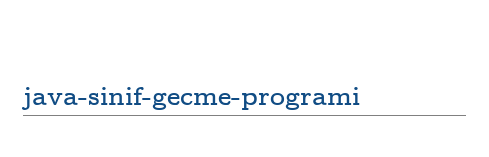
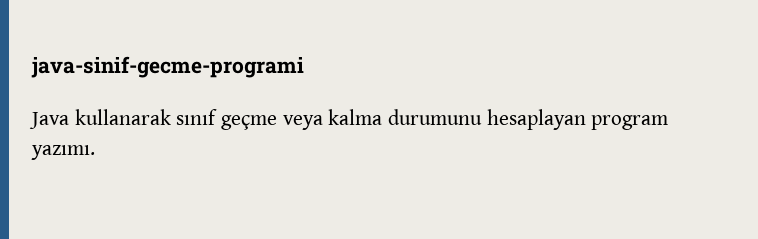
(360, 98) none -> [29,109,669,130] [31,145,95,160] // Java kullanarak sınıf geçme veya kalma durumunu hesaplayan program yazımı.

